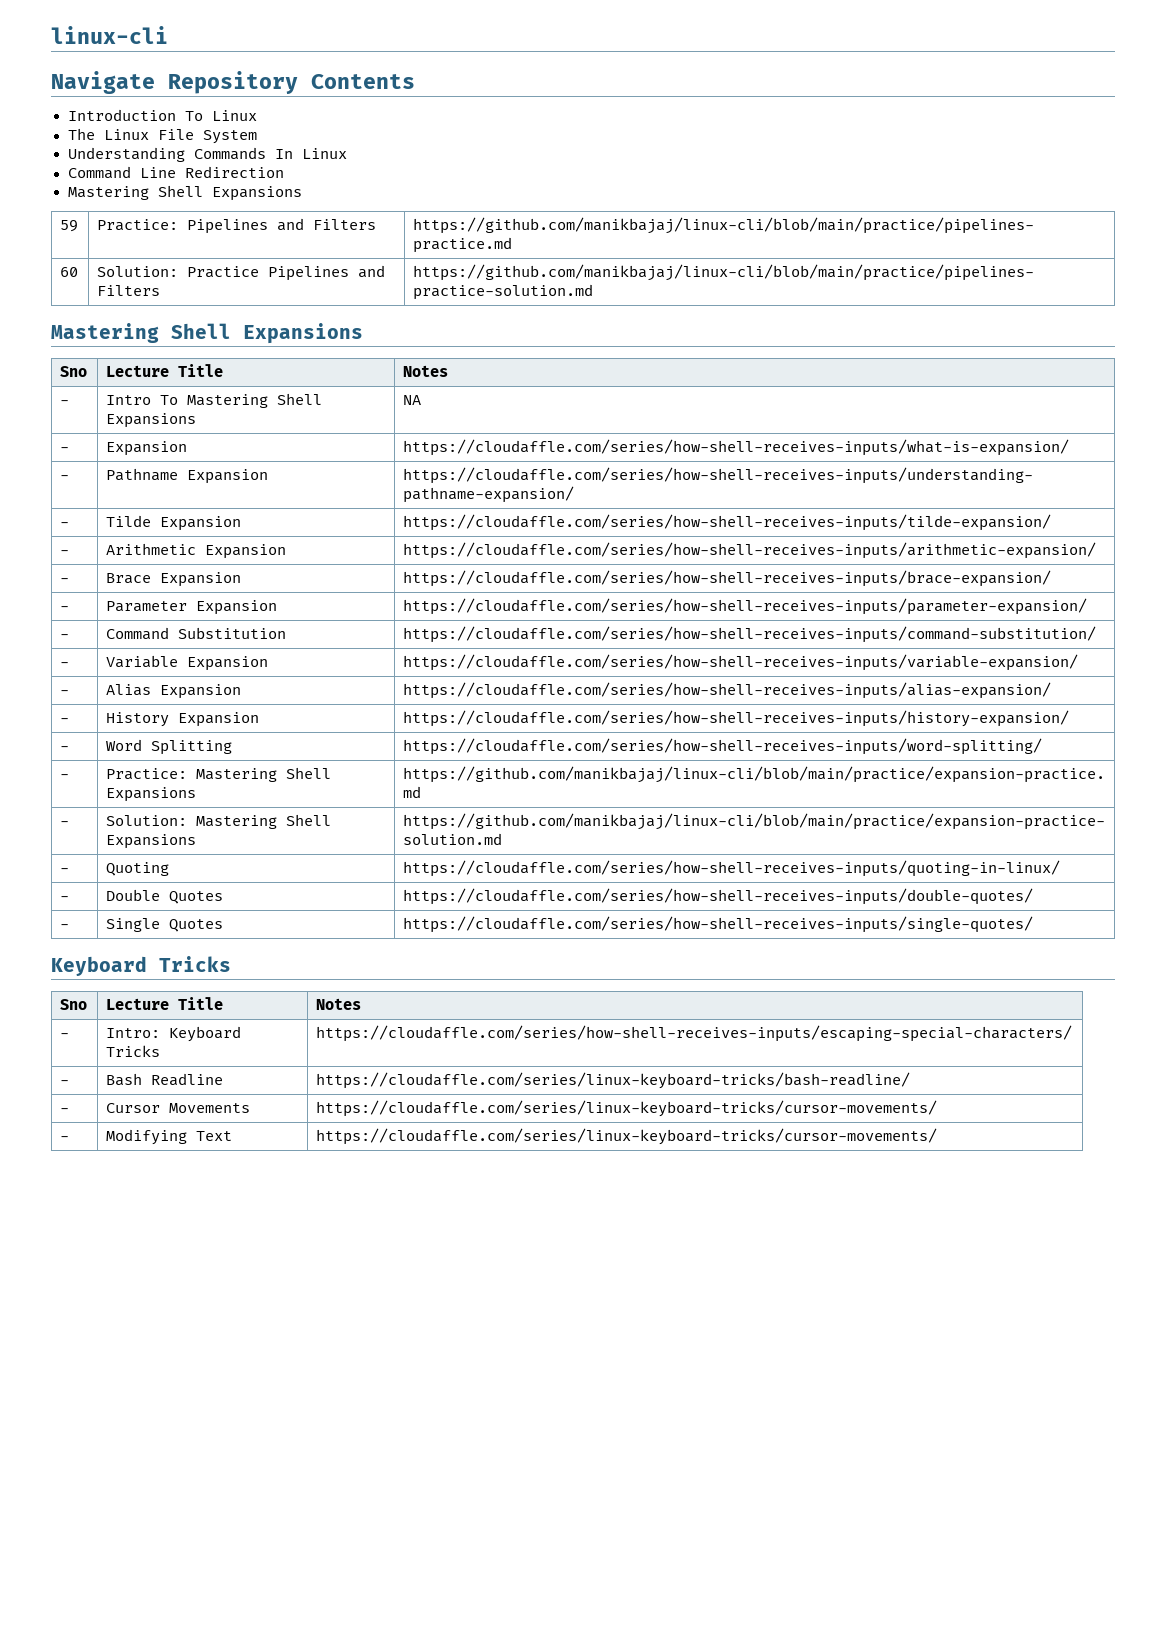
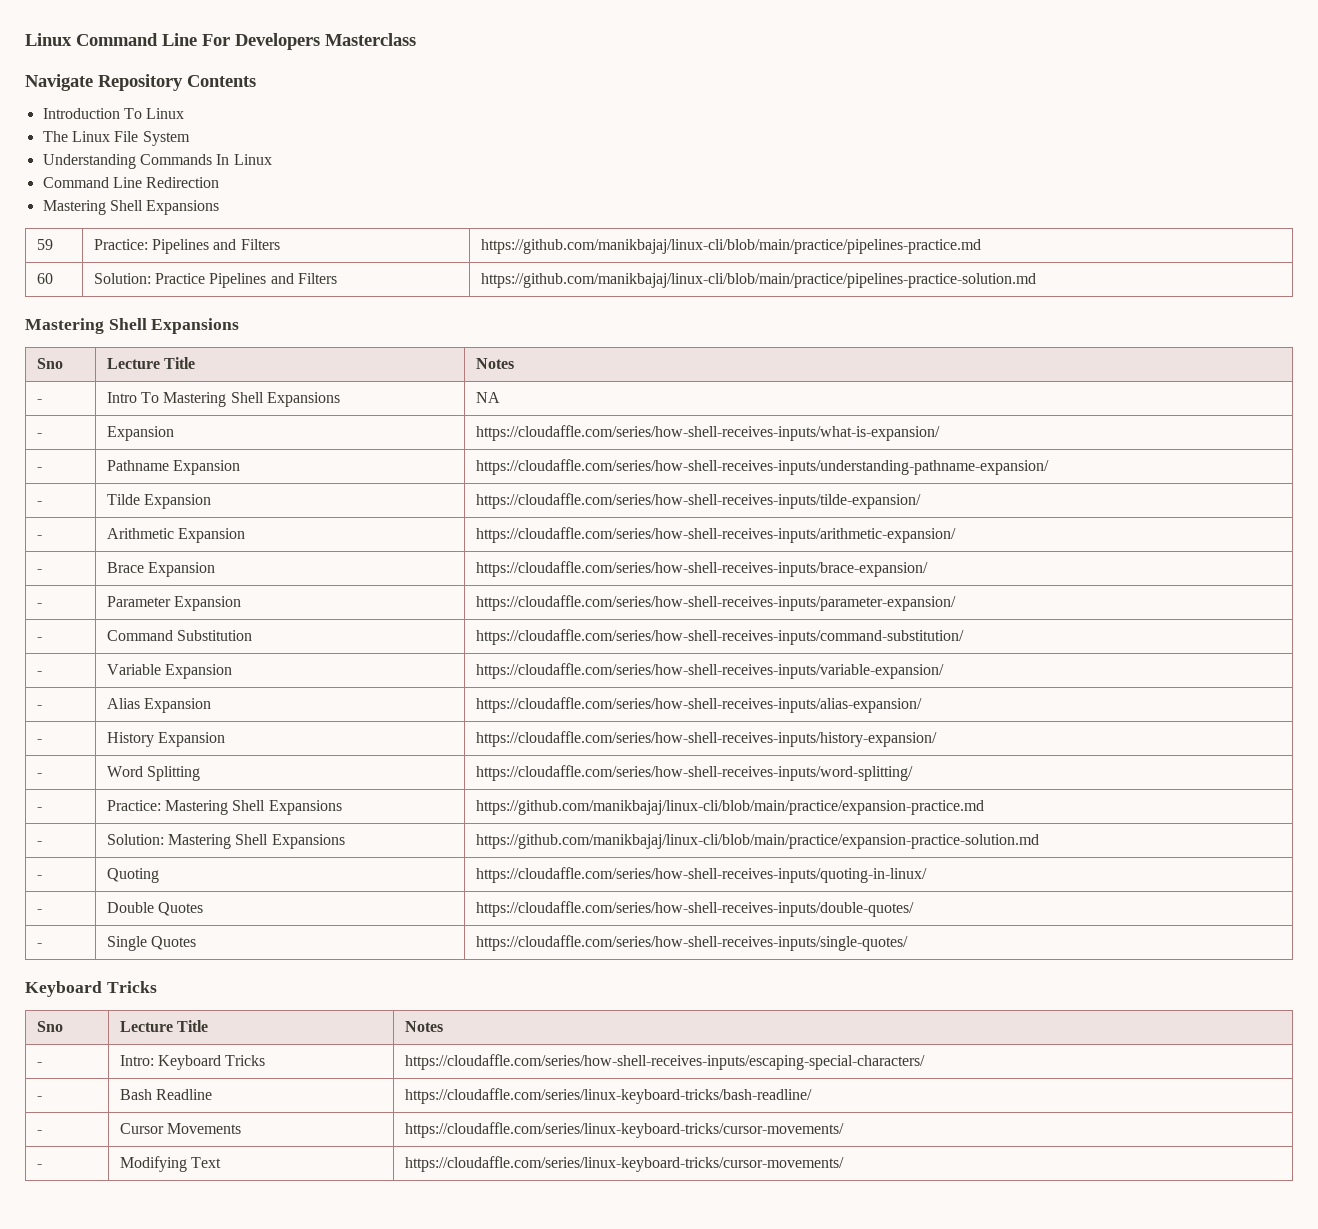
[51,26,168,44] linux-cli -> [25,33,416,50] Linux Command Line For Developers Masterclass

